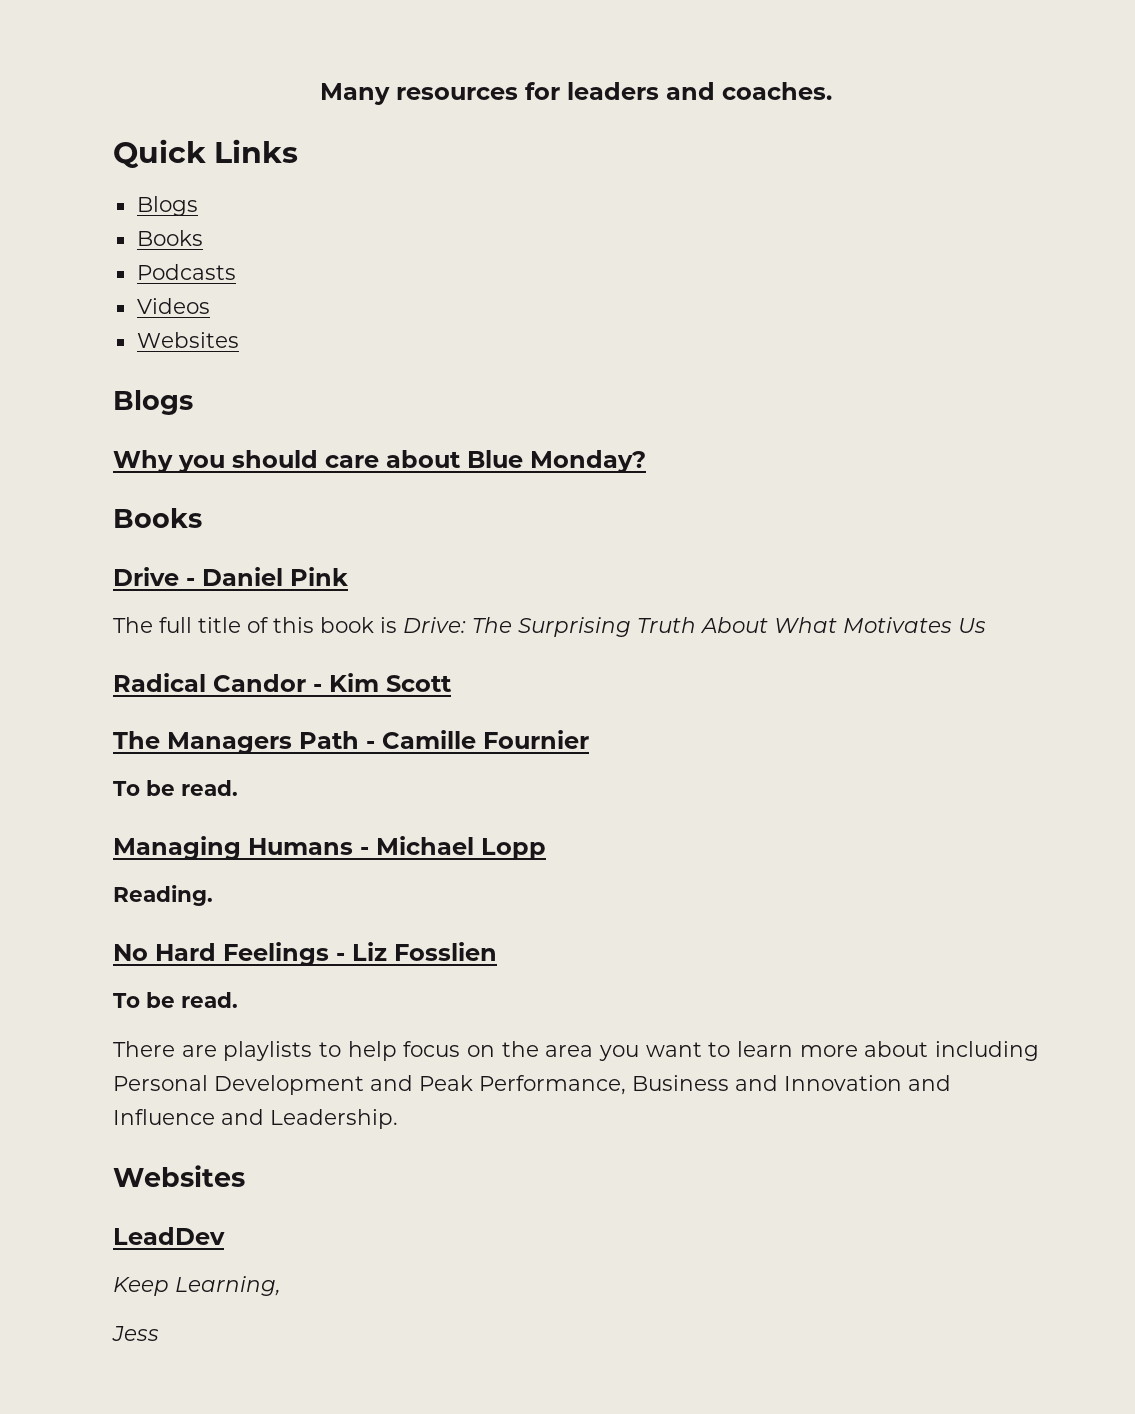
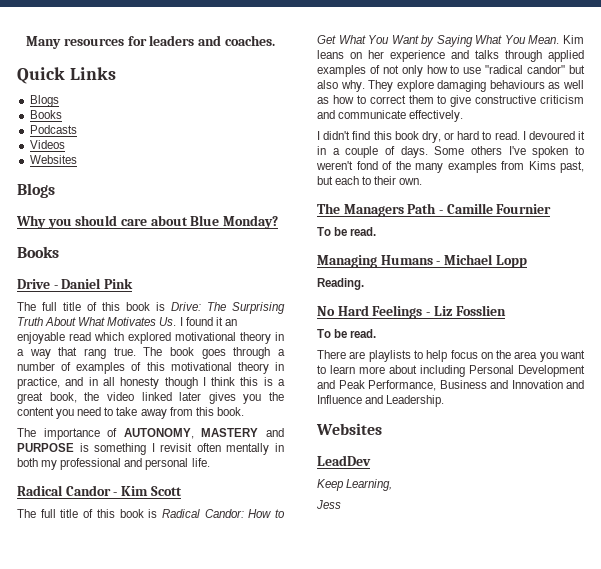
[958,618,986,633] Us -> [159,317,237,326] [17,332,284,344] [17,347,285,359] [17,362,284,374] [17,377,286,389] [17,392,284,404] [17,407,244,419] [17,428,284,440] [17,443,284,455] [17,458,210,470] Us. I found it an enjoyable read which explored motivational theory in a way that rang true. The book goes through a number of examples of this motivational theory in practice, and in all honesty though I think this is a great book, the video linked later gives you the content you need to take away from this book. // The importance of AUTONOMY, MASTERY and PURPOSE is something I revisit often mentally in both my professional and personal life.
(452, 683) none -> [17,509,285,518] [317,35,584,47] [317,50,584,62] [317,65,585,77] [317,80,584,92] [317,95,584,107] [317,110,464,122] [317,131,585,143] [317,146,584,158] [316,161,584,173] [317,176,423,185] // The full title of this book is Radical Candor: How to Get What You Want by Saying What You Mean. Kim leans on her experience and talks through applied examples of not only how to use "radical candor" but also why. They explore damaging behaviours as well as how to correct them to give constructive criticism and communicate effectively. // I didn't find this book dry, or hard to read. I devoured it in a couple of days. Some others I've spoken to weren't fond of the many examples from Kims past, but each to their own.

